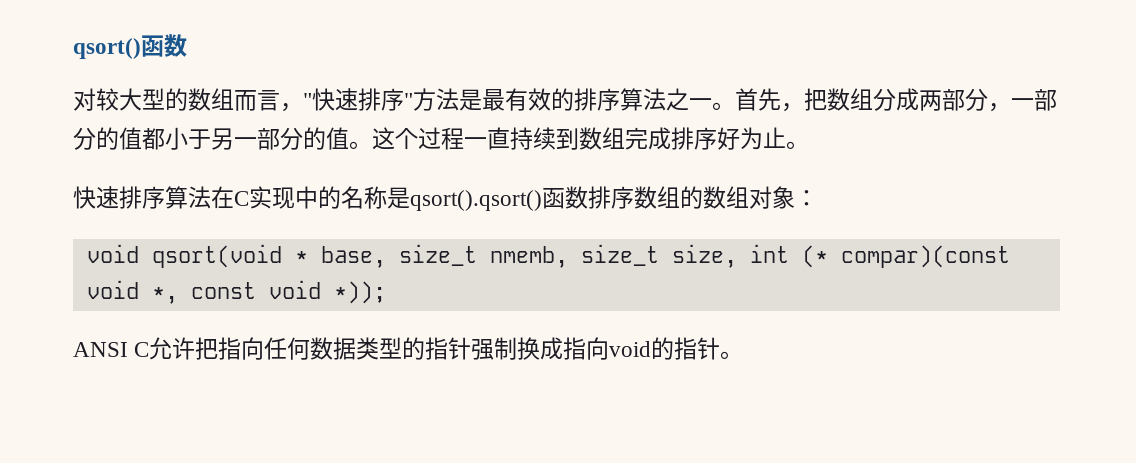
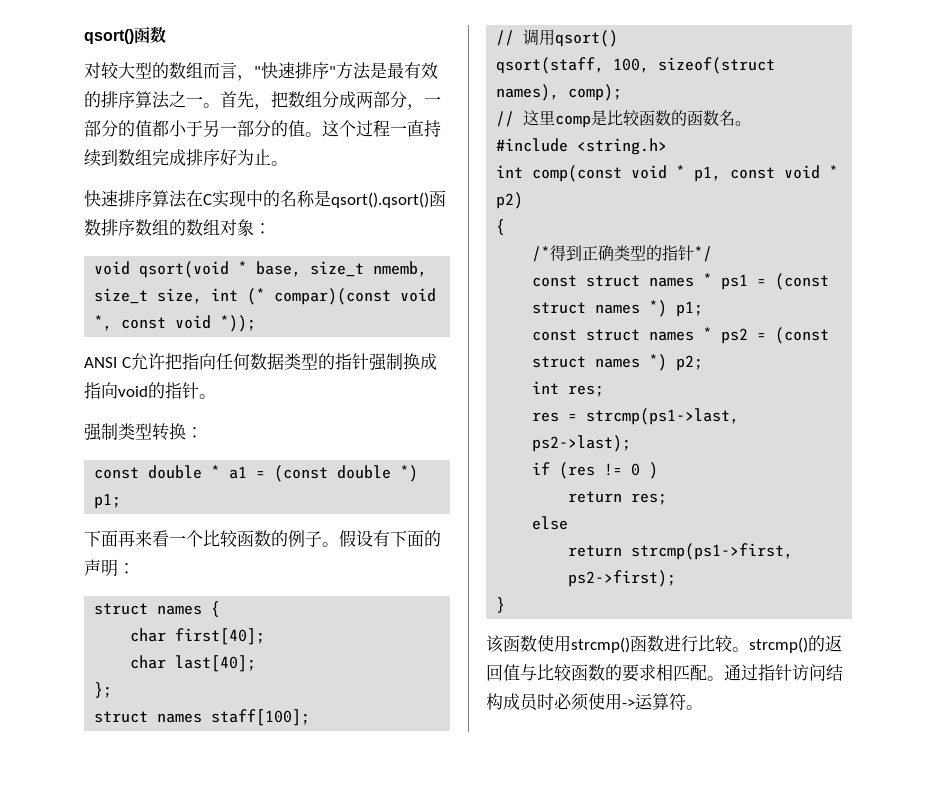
(744, 355) none -> [84,423,203,441] [94,465,419,482] [94,493,122,509] [84,530,441,547] [84,559,135,577] [94,601,221,617] [130,628,266,645] [130,655,257,672] [94,682,113,698] [94,709,311,726] [496,29,619,47] [496,57,776,74] [496,84,623,101] [496,110,752,128] [496,138,668,155] [496,165,839,182] [496,192,524,209] [496,219,506,235] [532,245,713,262] [532,273,830,290] [532,300,704,317] [532,327,830,344] [532,354,704,371] [532,381,605,397] [532,408,740,425] [532,435,632,452] [532,462,659,479] [568,491,668,505] [532,516,569,530] [568,543,794,560] [568,570,677,587] [496,597,506,613] [486,635,842,653] [486,664,843,682] [486,693,703,711] // 强制类型转换： // const double * a1 = (const double *) p1; // 下面再来看一个比较函数的例子。假设有下面的声明： // struct names { // char first[40]; // char last[40]; // }; // struct names staff[100]; // // 调用qsort() // qsort(staff, 100, sizeof(struct names), comp); // // 这里comp是比较函数的函数名。 // #include <string.h> // int comp(const void * p1, const void * p2) // { // /*得到正确类型的指针*/ // const struct names * ps1 = (const struct names *) p1; // const struct names * ps2 = (const struct names *) p2; // int res; // res = strcmp(ps1->last, ps2->last); // if (res != 0 ) // return res; // else // return strcmp(ps1->first, ps2->first); // } // 该函数使用strcmp()函数进行比较。strcmp()的返回值与比较函数的要求相匹配。通过指针访问结构成员时必须使用->运算符。

